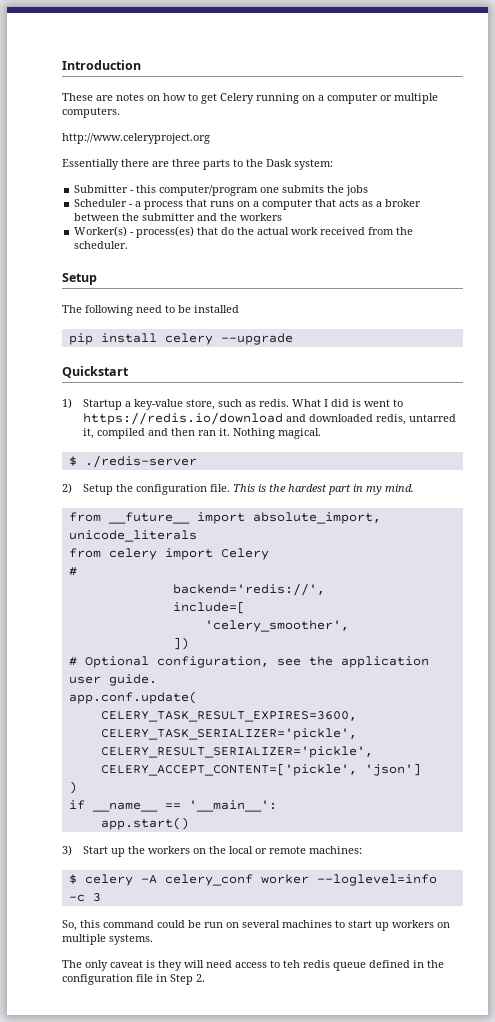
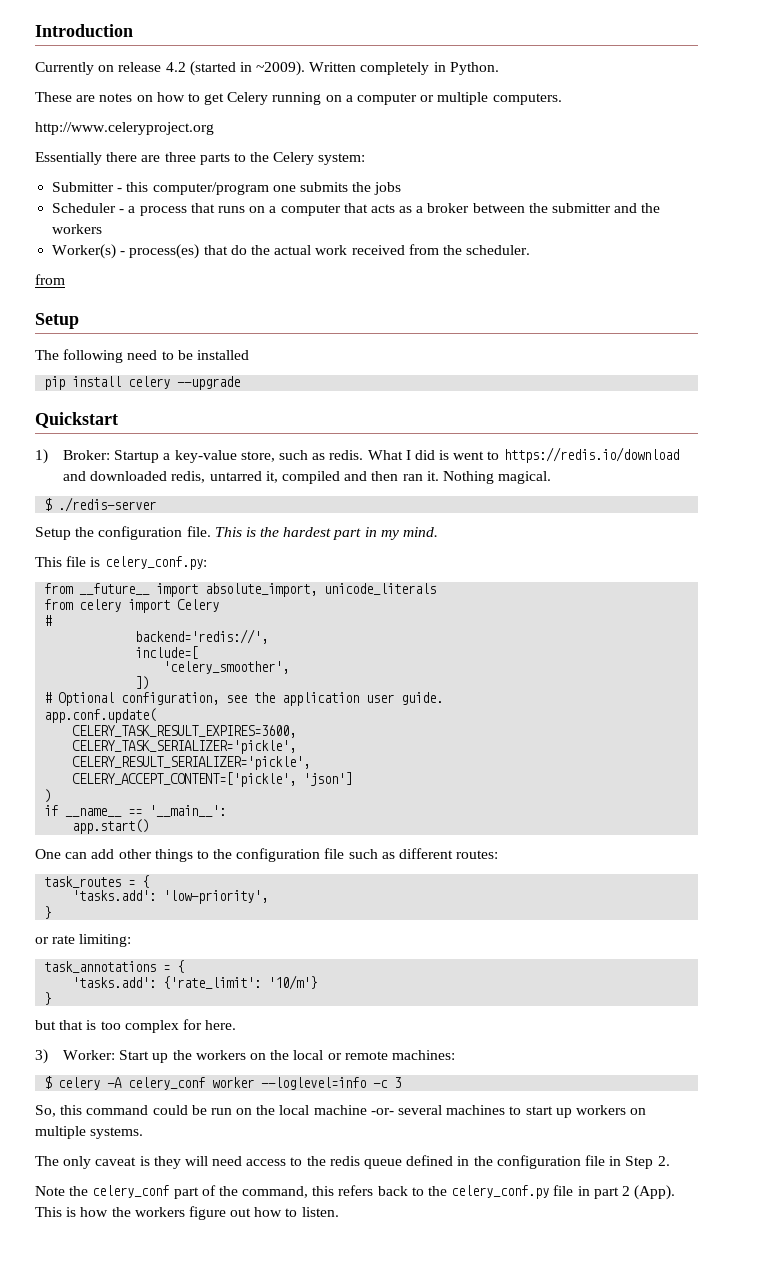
(141, 65) none -> [35,61,499,76] // Currently on release 4.2 (started in ~2009). Written completely in Python.
[266,159,292,167] Dask -> [273,152,315,165] Celery
(129, 245) none -> [35,274,65,285] // from
(72, 403) none -> [63,450,111,460] Broker:
[62,483,72,494] 2) -> (157, 504) none
(414, 488) none -> [35,556,207,570] // This file is celery_conf.py:
(189, 823) none -> [35,848,499,862] [44,875,150,888] [72,890,269,904] [44,906,52,919] [35,934,132,947] [44,960,185,973] [72,975,318,990] [44,992,52,1005] [35,1019,237,1033] // One can add other things to the configuration file such as different routes: // task_routes = { // 'tasks.add': 'low-priority', // } // or rate limiting: // task_annotations = { // 'tasks.add': {'rate_limit': '10/m'} // } // but that is too complex for here.
(72, 850) none -> [63,1050,116,1060] Worker:
(239, 925) none -> [256,1105,394,1115] the local machine -or-
[283,960,300,968] teh -> [306,1156,326,1166] the
(205, 978) none -> [35,1185,676,1200] [35,1206,339,1220] // Note the celery_conf part of the command, this refers back to the celery_conf.py file in part 2 (App). This is how the workers figure out how to listen.

